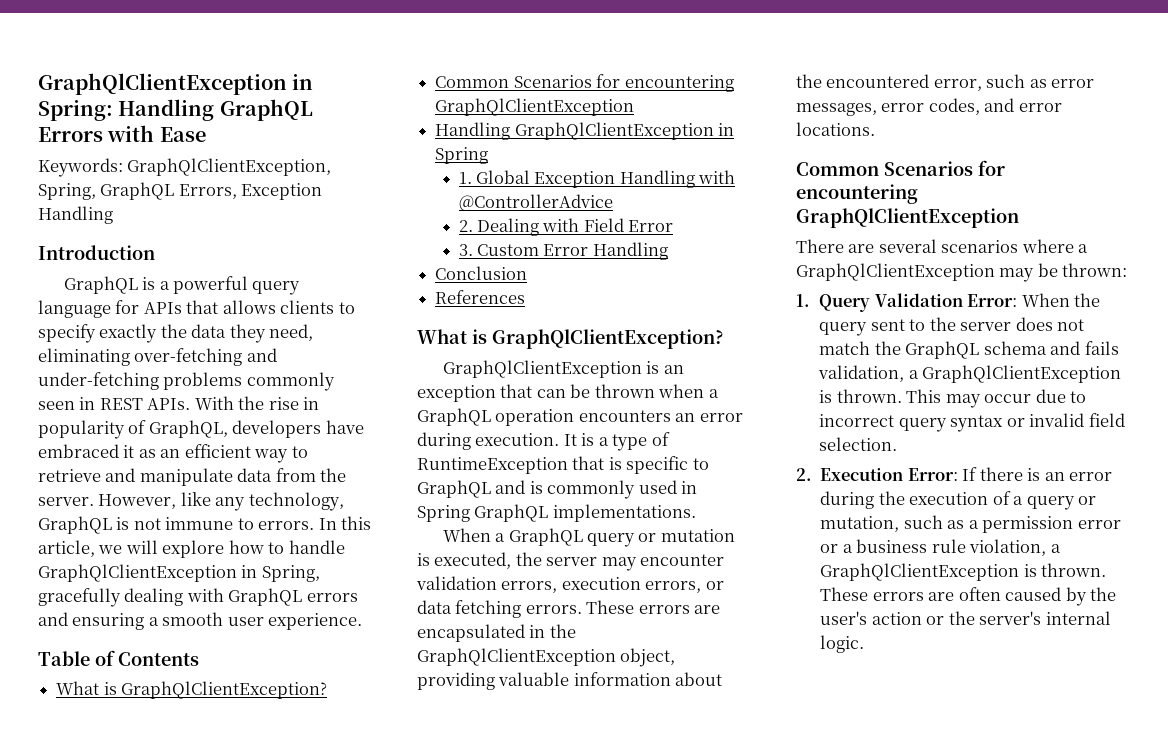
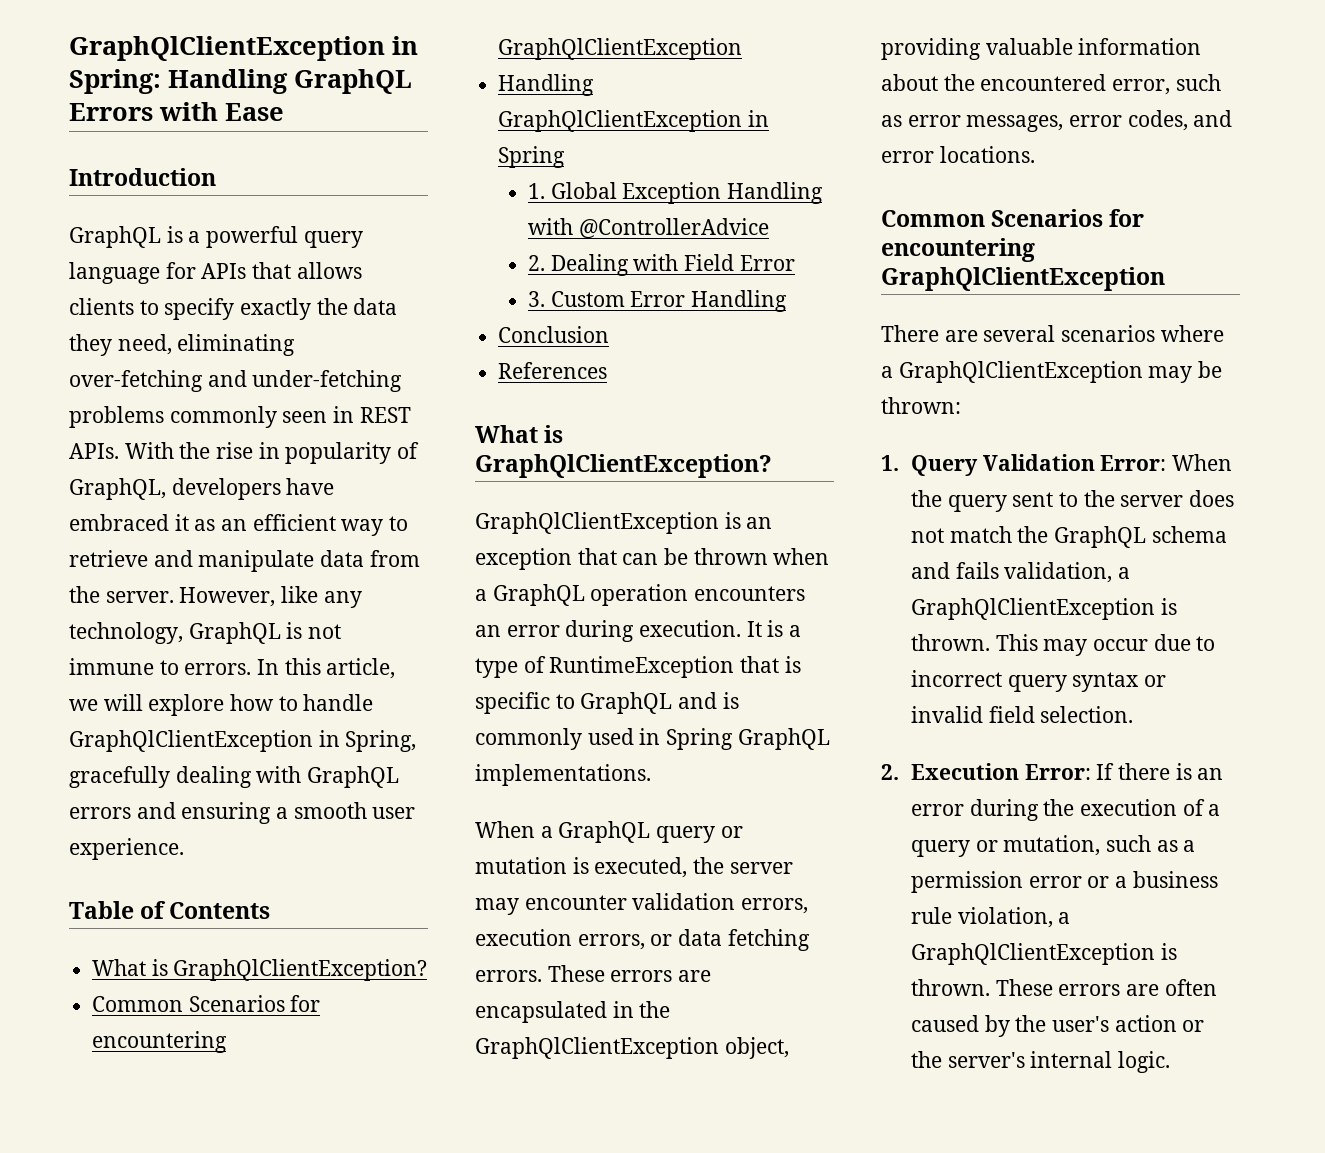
[38,158,332,177] [38,182,323,200] [38,206,113,224] // Keywords: GraphQlClientException, Spring, GraphQL Errors, Exception Handling -> (284, 112) none

